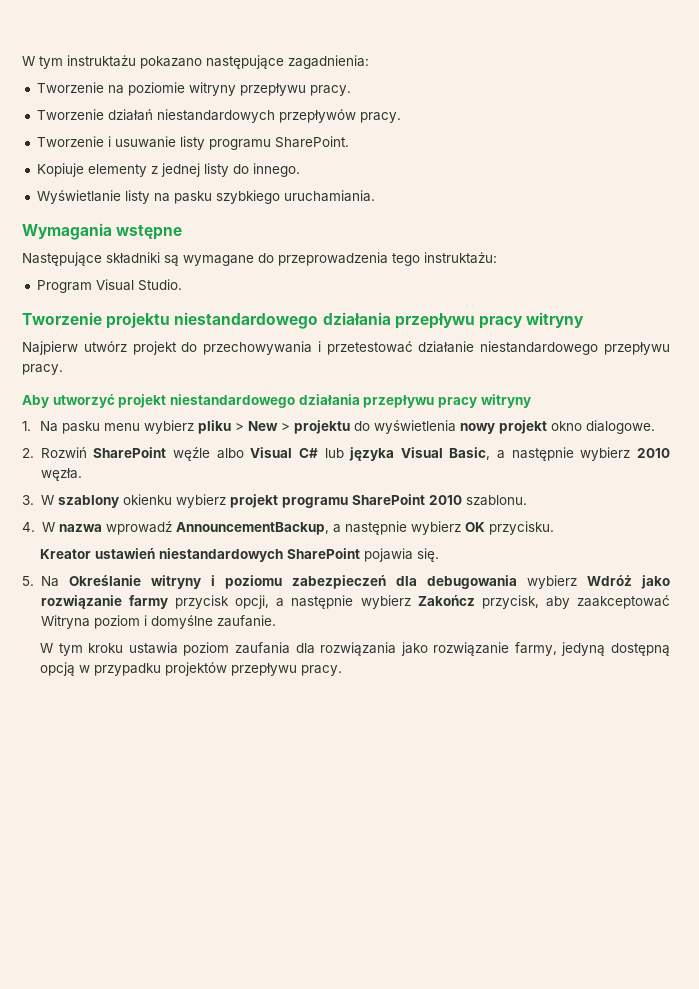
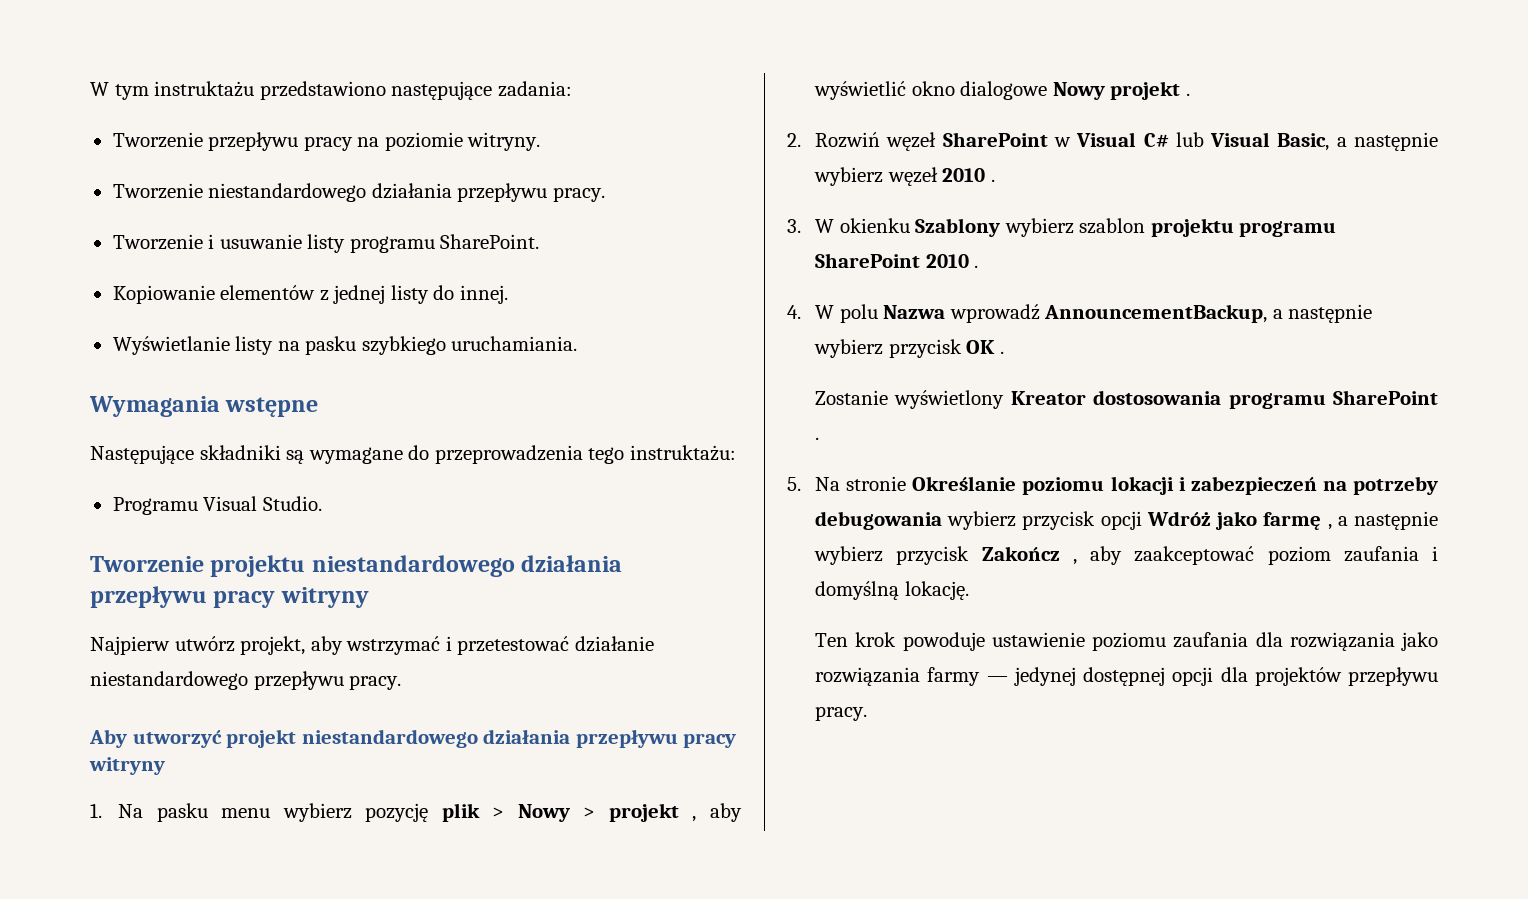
[140,55,369,69] [36,82,351,96] [36,109,356,123] pokazano następujące zagadnienia: // Tworzenie na poziomie witryny przepływu pracy. // Tworzenie działań niestandardowych przepływów -> [259,81,572,100] [112,132,541,151] [112,183,548,202] przedstawiono następujące zadania: // Tworzenie przepływu pracy na poziomie witryny. // Tworzenie niestandardowego działania przepływu
[36,163,147,177] Kopiuje elementy -> [112,285,316,304] Kopiowanie elementów
[252,163,300,177] innego. -> [459,285,508,304] innej.
[36,280,92,293] Program -> [112,497,198,515] Programu
[132,341,313,355] projekt do przechowywania -> [240,636,441,655] projekt, aby wstrzymać
[198,420,656,434] pliku > New > projektu do wyświetlenia nowy projekt okno dialogowe. -> [365,803,742,822] [814,81,1190,100] pozycję plik > Nowy > projekt , aby wyświetlić okno dialogowe Nowy projekt .
[93,447,244,461] SharePoint węźle albo -> [886,132,1071,151] węzeł SharePoint w
[349,447,395,461] języka -> (1204, 139) none
[636,448,670,458] [40,468,82,481] 2010 węzła. -> [887,167,995,186] węzeł 2010 .
[57,494,278,508] szablony okienku wybierz projekt -> [839,218,1234,237] okienku Szablony wybierz szablon projektu
[465,495,527,506] szablonu. -> [974,265,979,268] .
[58,524,102,532] nazwa -> [839,304,946,323] polu Nazwa
[464,521,554,535] [40,548,440,562] [22,575,670,589] [40,595,670,609] [40,615,276,629] [40,642,671,656] [40,662,162,676] OK przycisku. // Kreator ustawień niestandardowych SharePoint pojawia się. // 5. Na Określanie witryny i poziomu zabezpieczeń dla debugowania wybierz Wdróż jako rozwiązanie farmy przycisk opcji, a następnie wybierz Zakończ przycisk, aby zaakceptować Witryna poziom i domyślne zaufanie. // W tym kroku ustawia poziom zaufania dla rozwiązania jako rozwiązanie farmy, jedyną dostępną opcją w przypadku -> [888,339,1004,358] [815,390,1438,409] [815,437,820,440] [787,476,1438,495] [815,511,1438,530] [814,546,1438,565] [815,581,969,600] [815,632,1438,651] [815,667,1248,686] przycisk OK . // Zostanie wyświetlony Kreator dostosowania programu SharePoint . // 5. Na stronie Określanie poziomu lokacji i zabezpieczeń na potrzeby debugowania wybierz przycisk opcji Wdróż jako farmę , a następnie wybierz przycisk Zakończ , aby zaakceptować poziom zaufania i domyślną lokację. // Ten krok powoduje ustawienie poziomu zaufania dla rozwiązania jako rozwiązania farmy — jedynej dostępnej opcji dla

